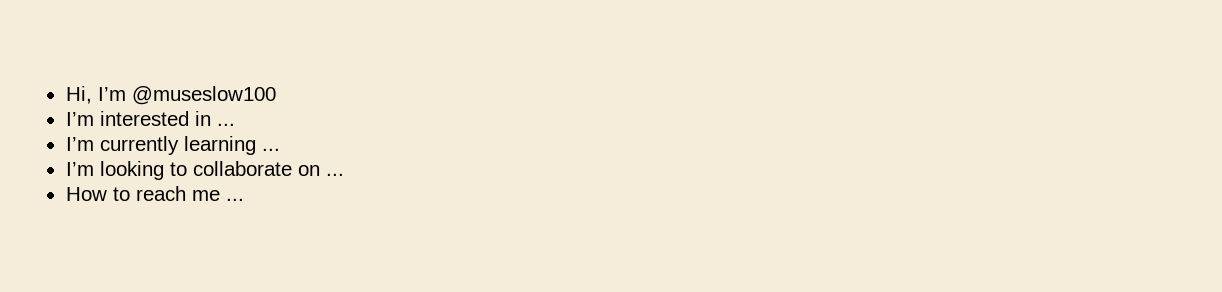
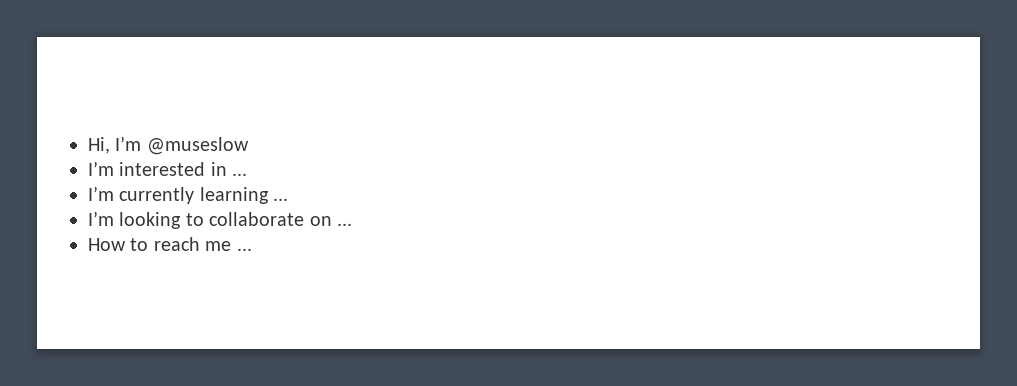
[131,86,276,105] @museslow100 -> [146,137,249,155] @museslow

